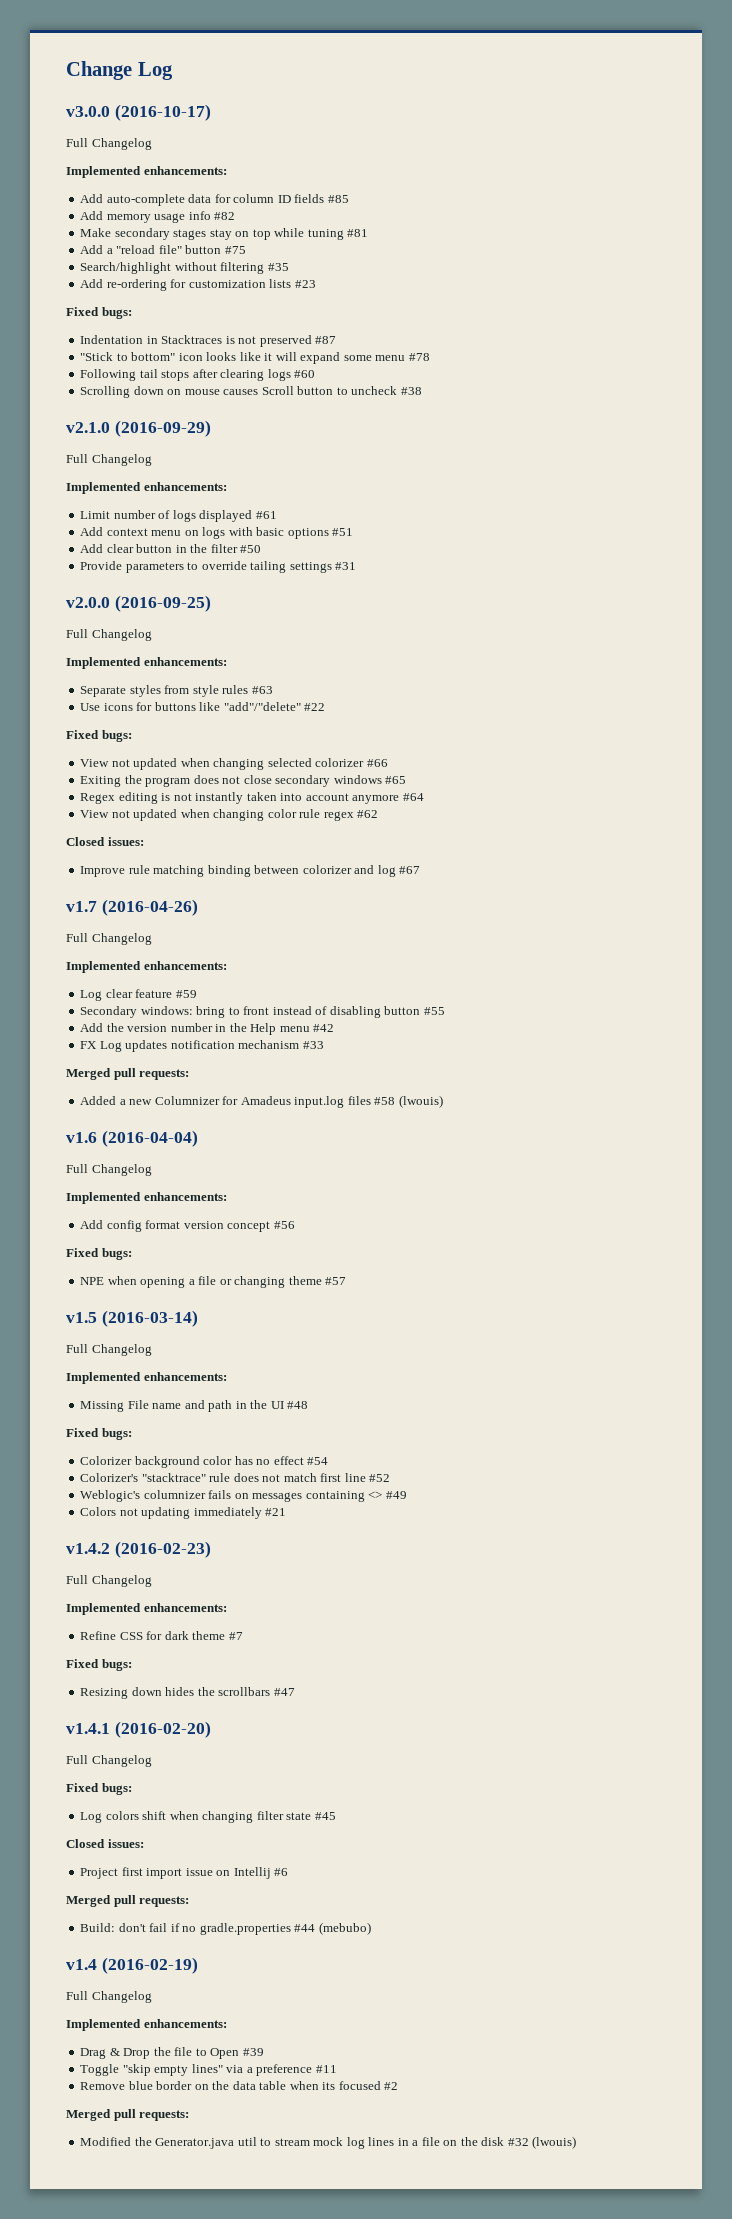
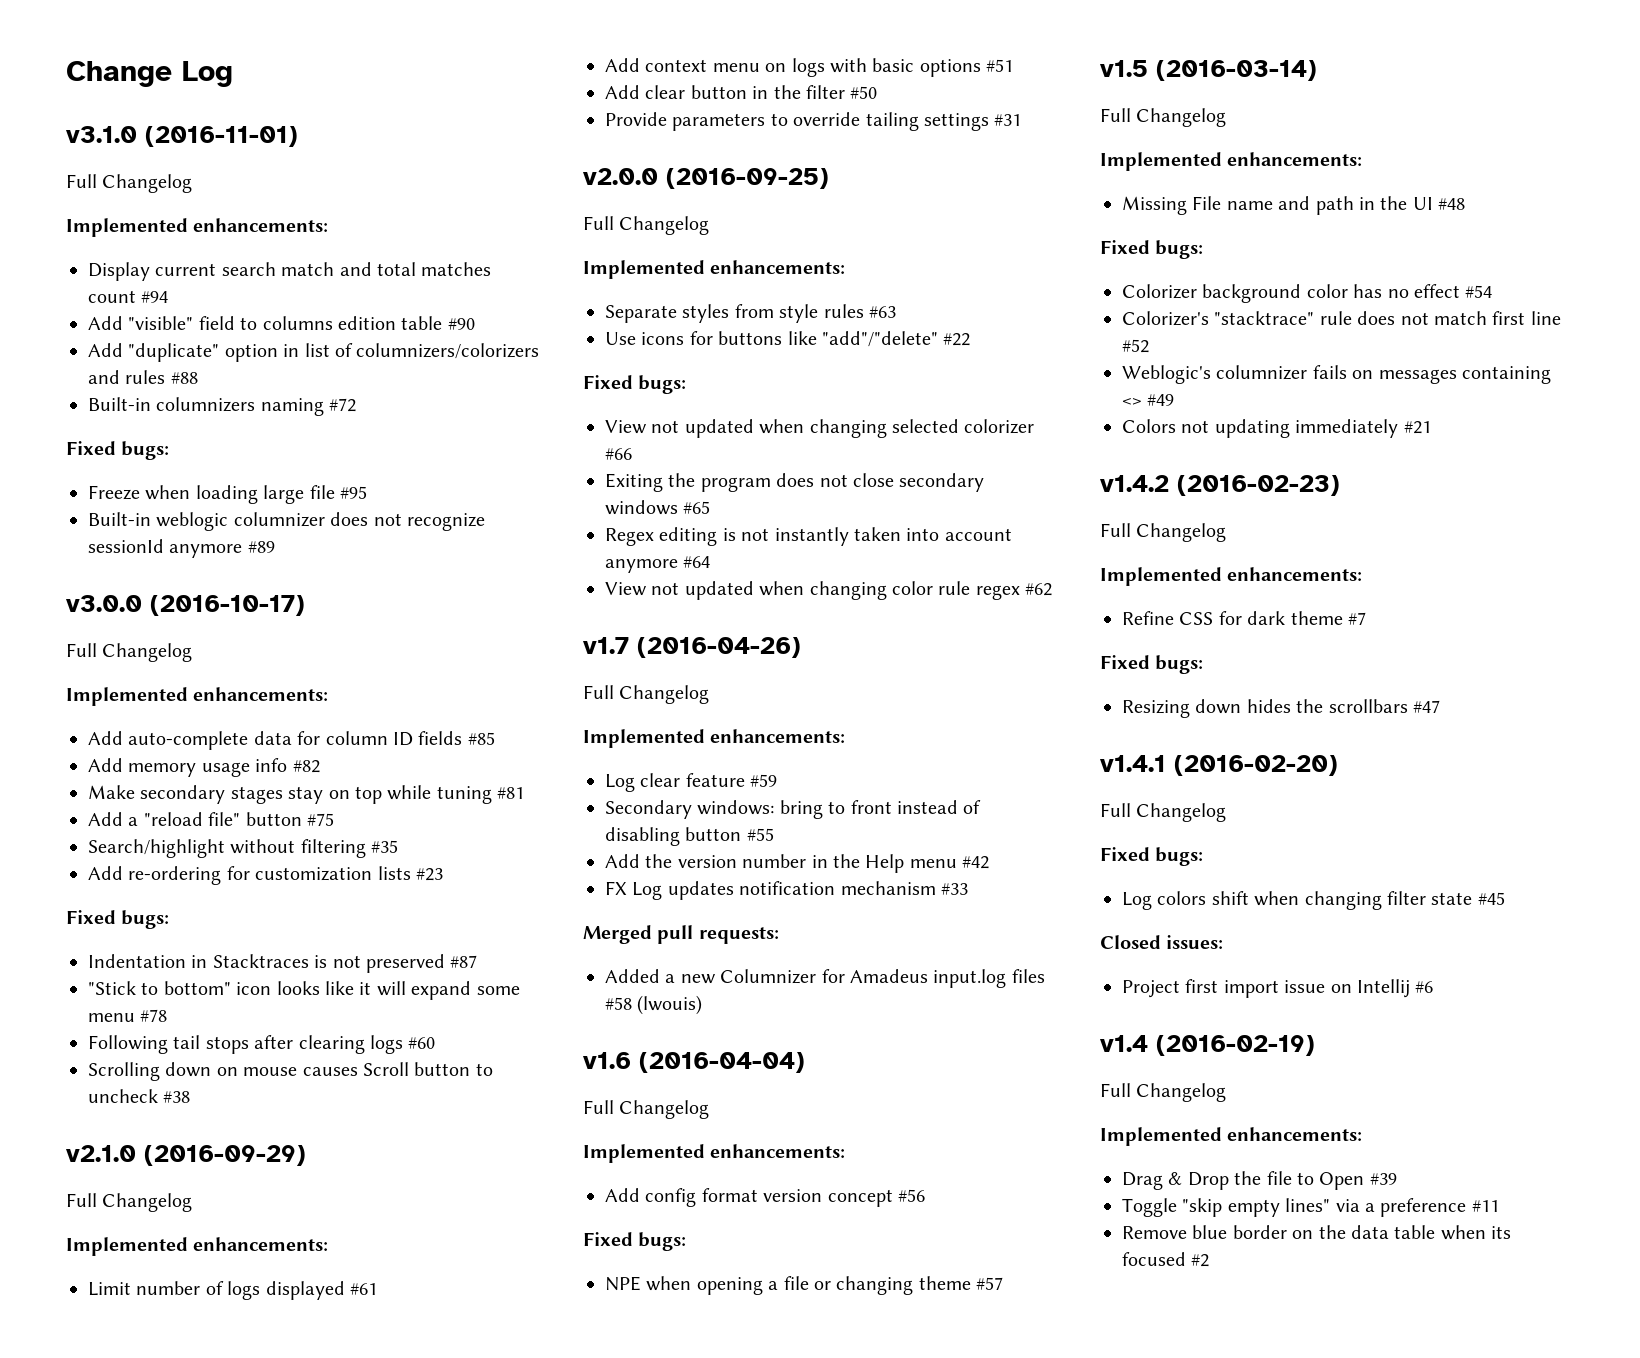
(173, 71) none -> [66,126,298,147] [66,174,193,193] [66,218,329,237] [88,262,492,281] [88,290,169,303] [88,316,475,330] [88,343,540,362] [88,370,198,384] [88,397,357,416] [66,441,170,460] [88,485,367,504] [88,512,485,531] [88,539,275,558] // v3.1.0 (2016-11-01) // Full Changelog // Implemented enhancements: // Display current search match and total matches count #94 // Add "visible" field to columns edition table #90 // Add "duplicate" option in list of columnizers/colorizers and rules #88 // Built-in columnizers naming #72 // Fixed bugs: // Freeze when loading large file #95 // Built-in weblogic columnizer does not recognize sessionId anymore #89
[66,837,144,846] [80,865,421,877] // Closed issues: // Improve rule matching binding between colorizer and log #67 -> (1053, 589) none
[66,1895,190,1907] [80,1922,371,1935] // Merged pull requests: // Build: don't fail if no gradle.properties #44 (mebubo) -> (1434, 987) none
[66,2109,190,2121] [80,2136,577,2149] // Merged pull requests: // Modified the Generator.java util to stream mock log lines in a file on the disk #32 (lwouis) -> (1210, 1260) none

